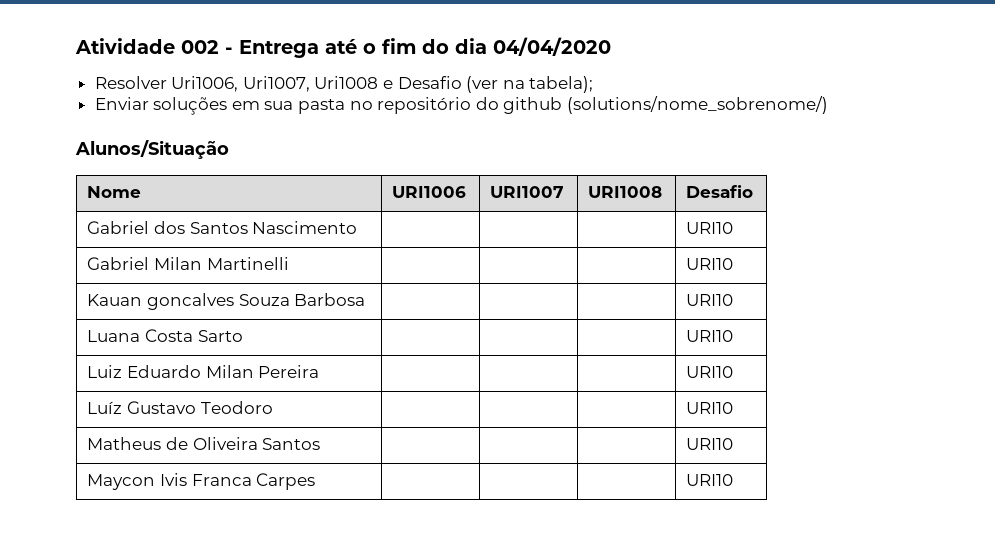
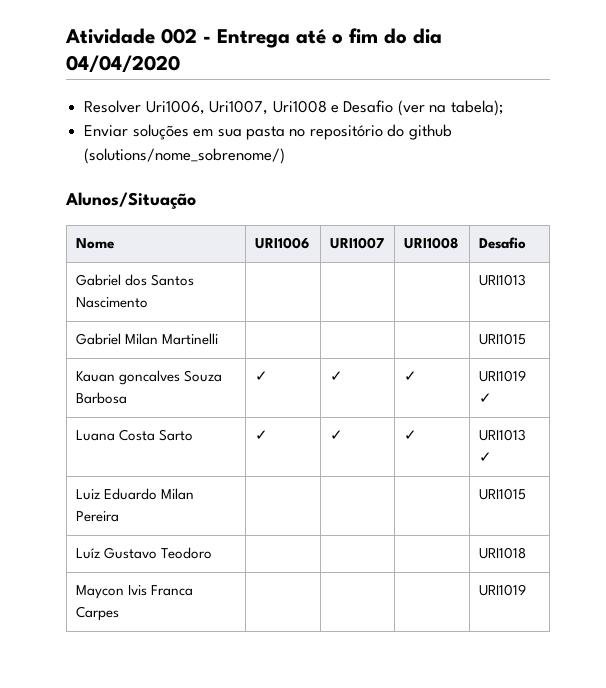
[686,222,734,234] URI10 -> [478,274,526,286] URI1013
[686,258,734,270] URI10 -> [478,333,526,345] URI1015
[686,294,734,306] [87,329,243,342] [686,330,734,342] | | | URI10 // Luana Costa Sarto | | | | URI10 -> [254,371,268,381] [329,371,343,381] [403,371,417,381] [478,370,526,382] [478,393,492,403] [75,429,193,441] [254,430,268,440] [329,430,343,440] [403,430,417,440] [478,429,526,441] [478,452,492,462] ✓ | ✓ | ✓ | URI1019 ✓ // Luana Costa Sarto | ✓ | ✓ | ✓ | URI1013 ✓
[686,366,734,378] URI10 -> [478,488,526,500] URI1015
[686,402,734,414] [87,437,321,450] [686,438,734,450] URI10 // Matheus de Oliveira Santos | | | | URI10 -> [478,547,526,559] URI1018
[686,474,734,486] URI10 -> [478,584,526,596] URI1019

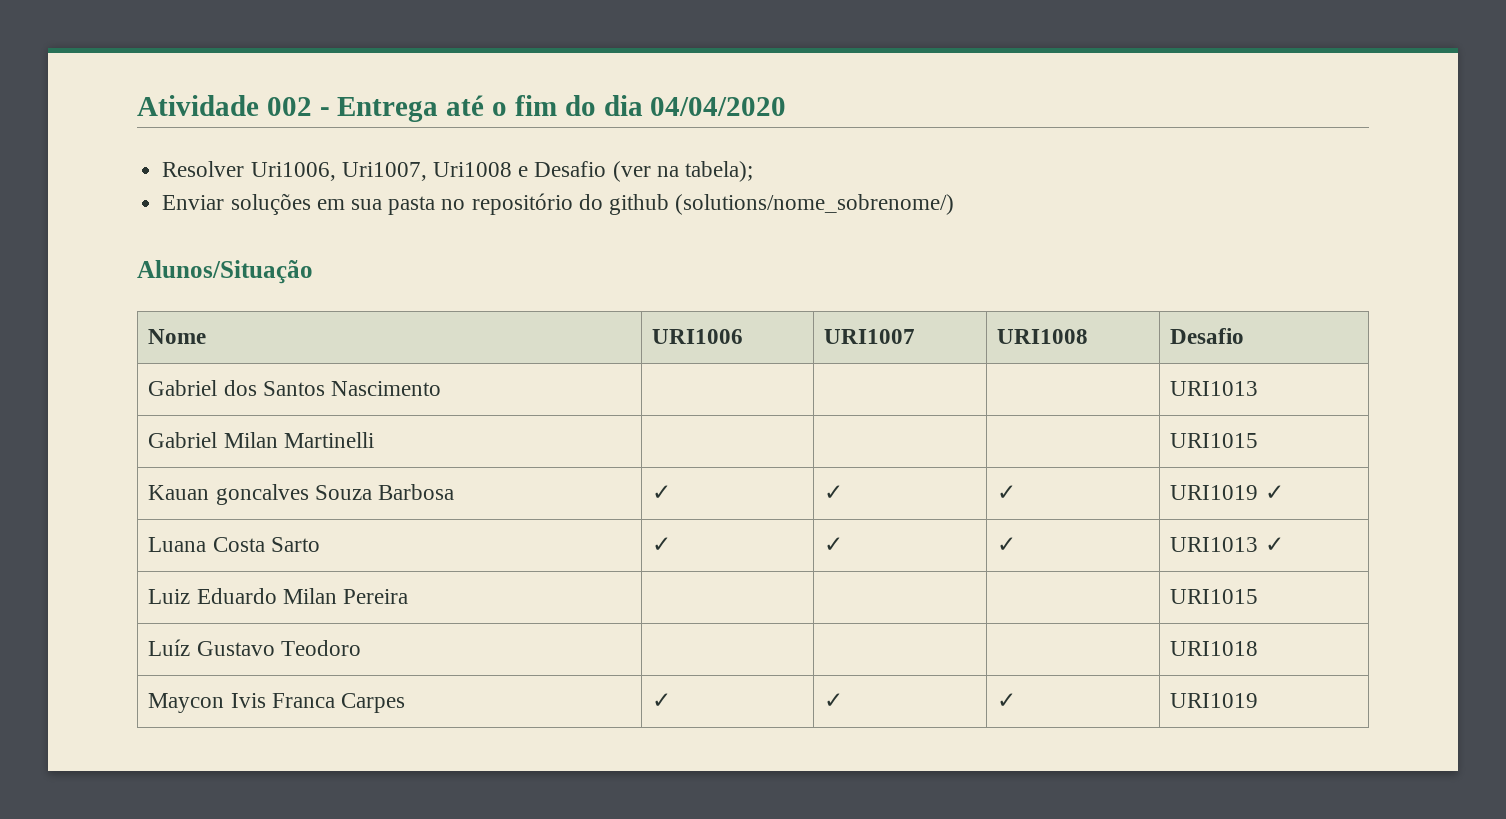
(119, 613) | | -> [652,693,672,708] [824,693,844,708] [997,693,1017,708] ✓ | ✓ | ✓

